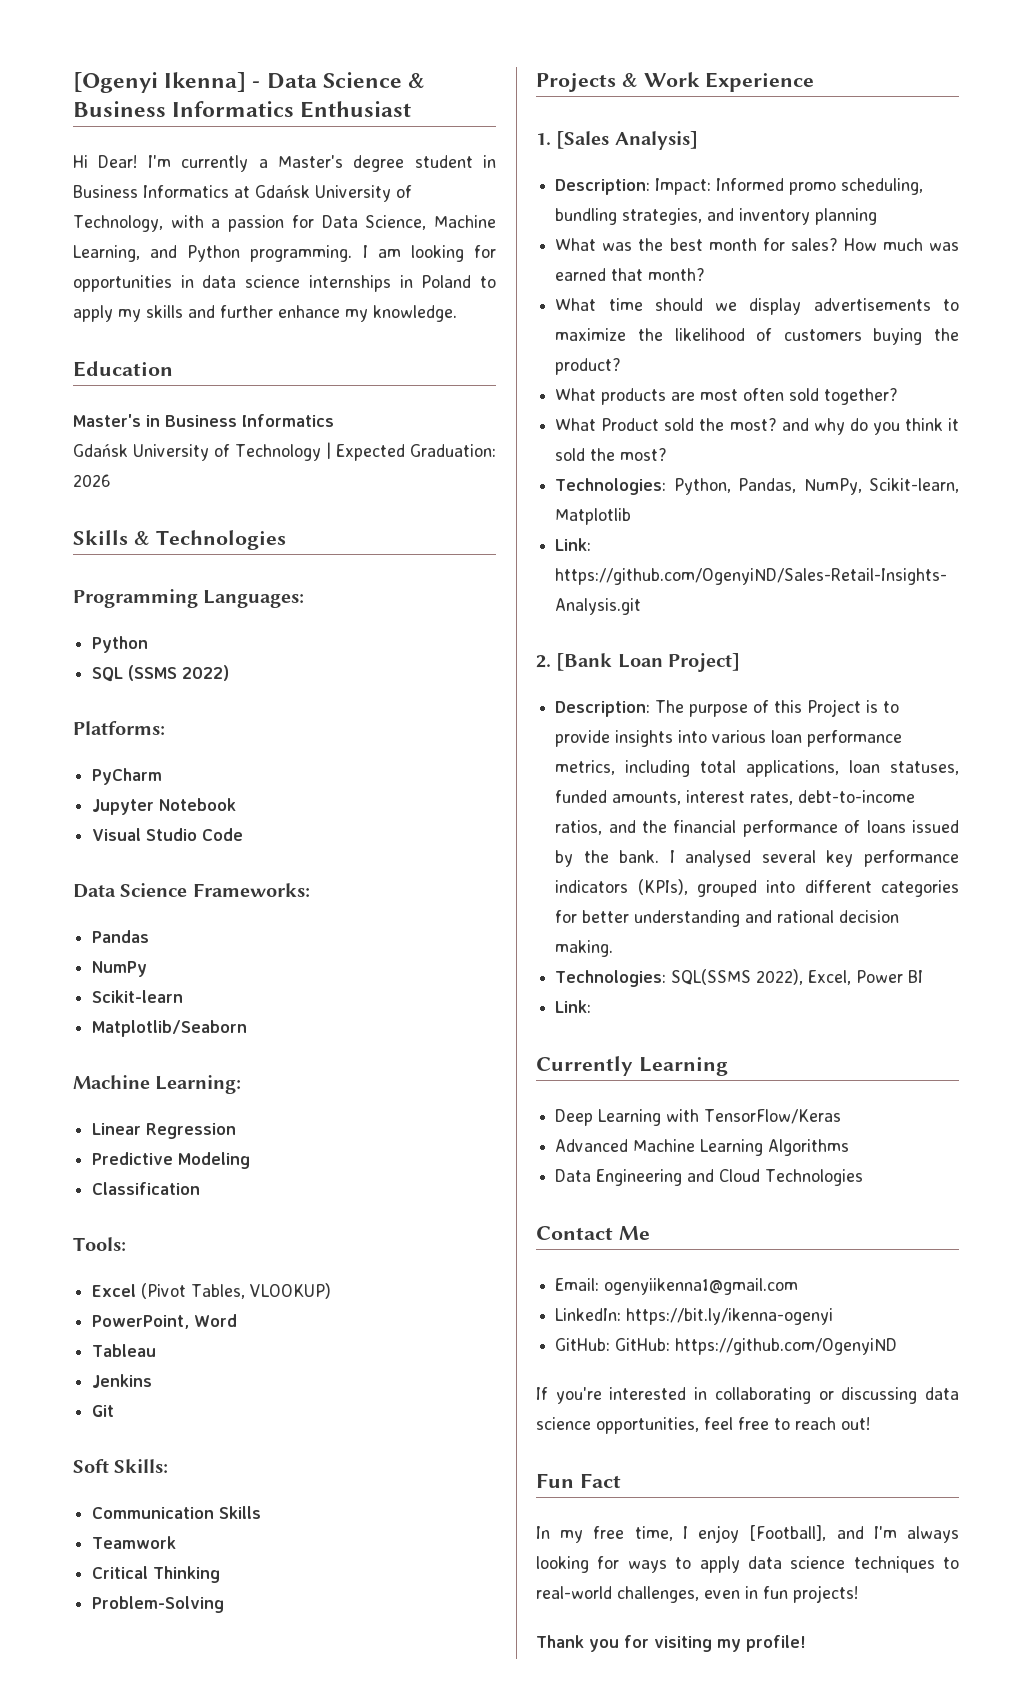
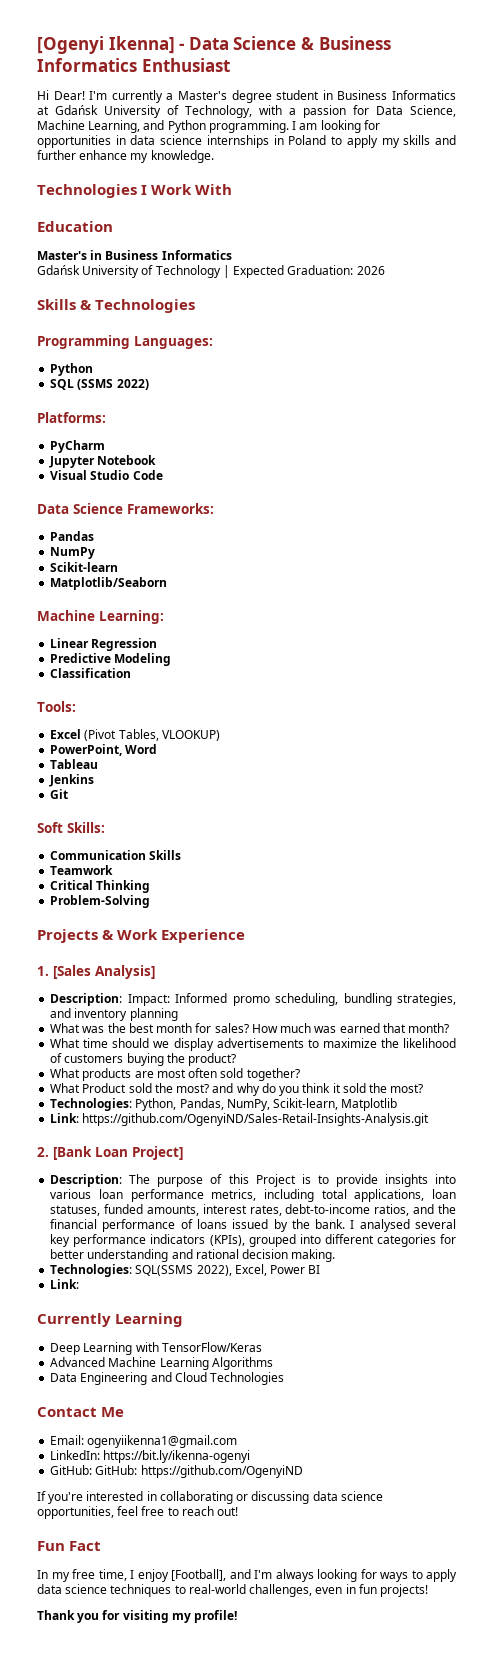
(457, 313) none -> [37,184,233,198] // Technologies I Work With

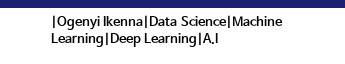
[37,36,391,54] [37,58,230,72] [37,90,456,103] [37,105,456,118] [37,120,380,133] [37,135,457,148] [37,150,214,163] [37,184,233,198] [37,221,113,232] [37,250,232,260] [37,265,385,278] [37,299,196,313] [37,335,213,349] [50,363,94,376] [50,379,149,390] [37,412,106,423] [50,440,106,453] [49,455,157,468] [50,470,163,480] [37,503,214,514] [50,531,95,541] [50,547,96,559] [50,562,119,572] [50,577,168,590] [37,610,164,624] [50,638,158,651] [50,653,172,666] [50,668,132,678] [37,701,76,712] [50,729,220,741] [50,744,158,756] [50,759,99,769] [49,774,95,787] [50,789,69,799] [37,822,105,833] [50,850,182,860] [50,865,114,875] [50,880,151,893] [50,895,151,908] [37,929,246,943] [37,965,155,979] [50,993,457,1006] [50,1008,178,1021] [50,1023,450,1033] [50,1038,456,1051] [50,1053,237,1066] [50,1068,300,1081] [50,1083,424,1096] [50,1098,398,1111] [50,1113,430,1126] [37,1146,183,1160] [50,1174,456,1187] [50,1189,457,1202] [50,1204,456,1216] [50,1219,456,1232] [50,1234,457,1247] [50,1249,336,1262] [50,1264,321,1277] [50,1279,80,1289] [37,1313,184,1327] [50,1342,262,1355] [50,1357,273,1370] [50,1372,285,1385] [37,1407,125,1417] [50,1435,238,1448] [50,1450,251,1463] [50,1465,303,1478] [37,1491,383,1504] [37,1506,239,1519] [37,1541,102,1551] [37,1569,457,1582] [37,1584,429,1597] [37,1610,238,1623] [Ogenyi Ikenna] - Data Science & Business Informatics Enthusiast // Hi Dear! I'm currently a Master's degree student in Business Informatics at Gdańsk University of Technology, with a passion for Data Science, Machine Learning, and Python programming. I am looking for opportunities in data science internships in Poland to apply my skills and further enhance my knowledge. // Technologies I Work With // Education // Master's in Business Informatics // Gdańsk University of Technology | Expected Graduation: 2026 // Skills & Technologies // Programming Languages: // Python // SQL (SSMS 2022) // Platforms: // PyCharm // Jupyter Notebook // Visual Studio Code // Data Science Frameworks: // Pandas // NumPy // Scikit-learn // Matplotlib/Seaborn // Machine Learning: // Linear Regression // Predictive Modeling // Classification // Tools: // Excel (Pivot Tables, VLOOKUP) // PowerPoint, Word // Tableau // Jenkins // Git // Soft Skills: // Communication Skills // Teamwork // Critical Thinking // Problem-Solving // Projects & Work Experience // 1. [Sales Analysis] // Description: Impact: Informed promo scheduling, bundling strategies, and inventory planning // What was the best month for sales? How much was earned that month? // What time should we display advertisements to maximize the likelihood of customers buying the product? // What products are most often sold together? // What Product sold the most? and why do you think it sold the most? // Technologies: Python, Pandas, NumPy, Scikit-learn, Matplotlib // Link: https://github.com/OgenyiND/Sales-Retail-Insights-Analysis.git // 2. [Bank Loan Project] // Description: The purpose of this Project is to provide insights into various loan performance metrics, including total applications, loan statuses, funded amounts, interest rates, debt-to-income ratios, and the financial performance of loans issued by the bank. I analysed several key performance indicators (KPIs), grouped into different categories for better understanding and rational decision making. // Technologies: SQL(SSMS 2022), Excel, Power BI // Link: // Currently Learning // Deep Learning with TensorFlow/Keras // Advanced Machine Learning Algorithms // Data Engineering and Cloud Technologies // Contact Me // Email: ogenyiikenna1@gmail.com // LinkedIn: https://bit.ly/ikenna-ogenyi // GitHub: GitHub: https://github.com/OgenyiND // If you're interested in collaborating or discussing data science opportunities, feel free to reach out! // Fun Fact // In my free time, I enjoy [Football], and I'm always looking for ways to apply data science techniques to real-world challenges, even in fun projects! // Thank you for visiting my profile! -> [51,15,283,30] [51,32,219,47] |Ogenyi Ikenna|Data Science|Machine Learning|Deep Learning|A.I

